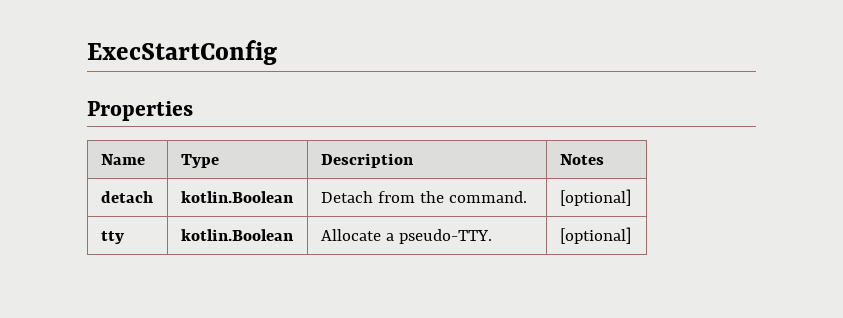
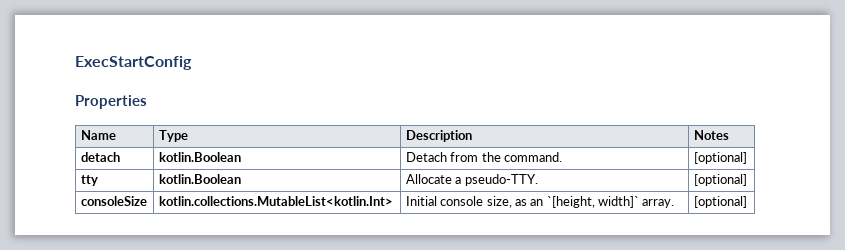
(631, 235) none -> [80,196,147,206] [158,196,393,206] [405,196,675,208] [693,196,747,208] // consoleSize | kotlin.collections.MutableList<kotlin.Int> | Initial console size, as an `[height, width]` array. | [optional]

